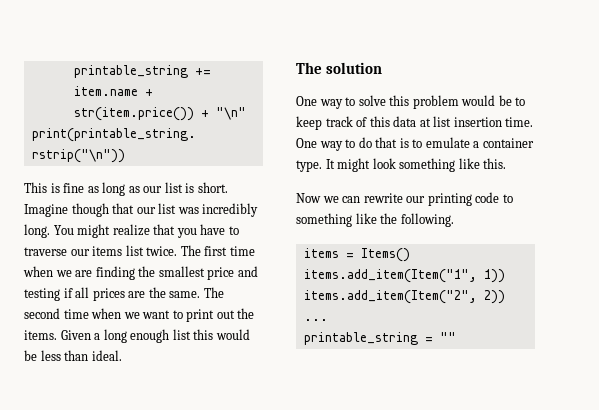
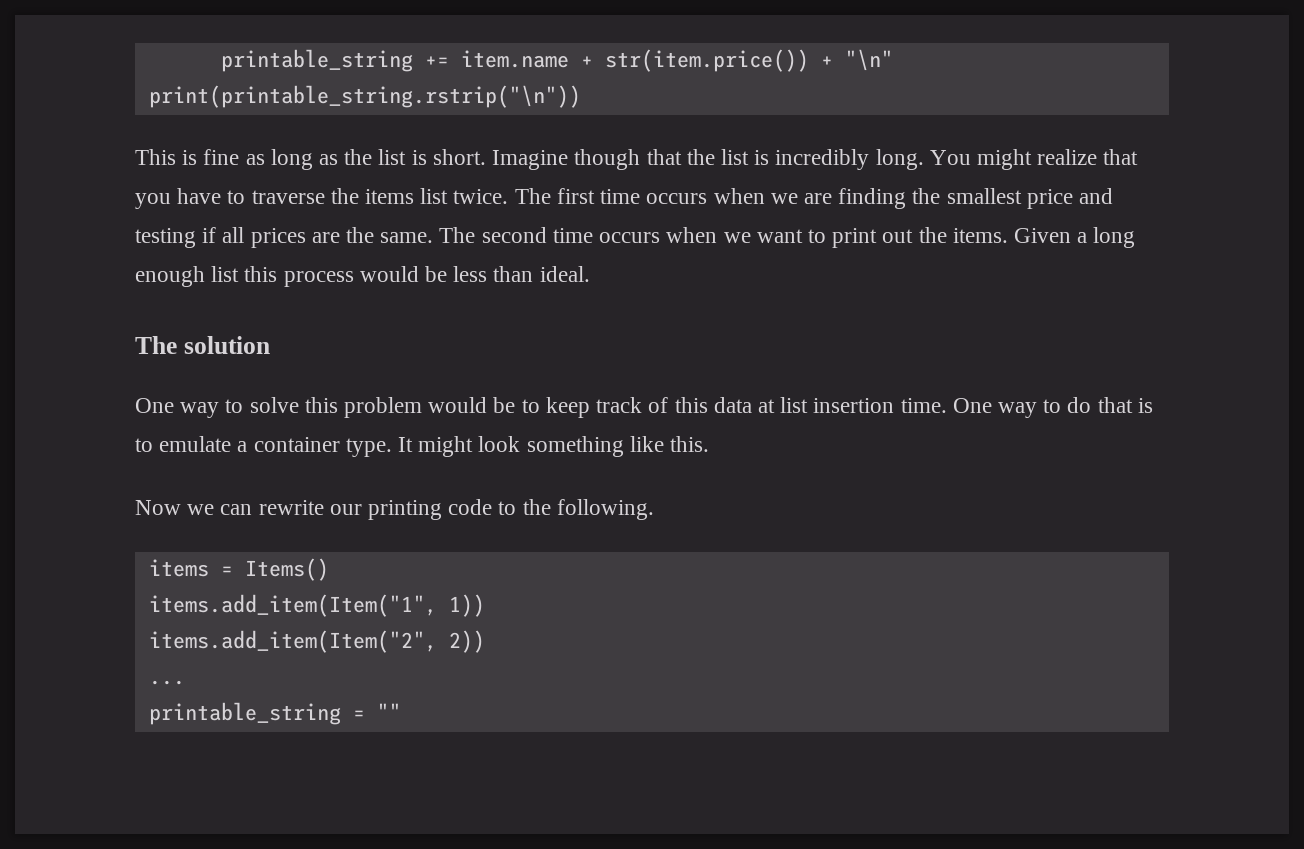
[143,186,163,193] our -> [344,149,373,165] the
[136,203,199,214] our list was -> [686,149,770,165] the list is
[70,249,90,256] our -> [330,188,359,204] the
(255, 251) none -> [646,193,708,204] occurs
(89, 314) none -> [599,232,661,243] occurs
(214, 334) none -> [283,271,354,287] process
[296,213,377,227] something like -> (517, 508) none

